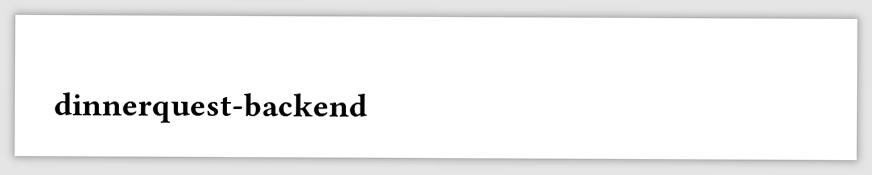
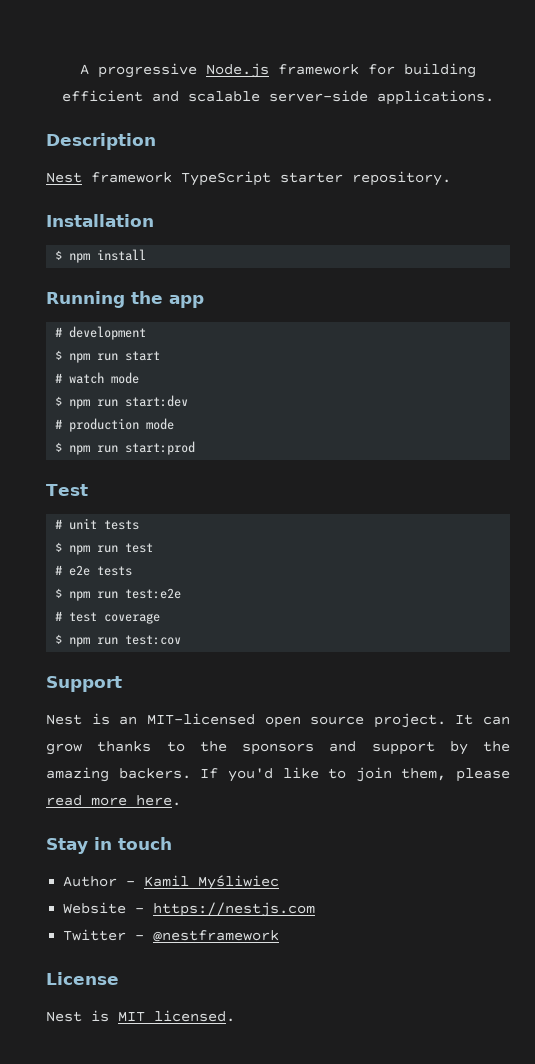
[53,92,367,124] dinnerquest-backend -> [80,63,476,78] [62,90,494,105] [46,133,156,150] [46,171,451,186] [46,214,154,227] [55,249,147,263] [46,291,204,308] [55,326,147,340] [55,350,161,363] [55,372,140,384] [55,395,189,409] [55,418,175,432] [55,441,196,455] [46,484,88,496] [55,518,140,530] [55,542,154,555] [55,565,133,576] [55,588,182,601] [55,611,161,624] [55,634,182,647] [46,676,122,692] [46,713,510,728] [46,741,510,755] [46,767,510,782] [46,795,181,806] [46,837,172,854] [63,875,280,890] [63,902,316,917] [63,929,280,942] [46,972,119,985] [46,1010,235,1022] A progressive Node.js framework for building efficient and scalable server-side applications. // Description // Nest framework TypeScript starter repository. // Installation // $ npm install // Running the app // # development // $ npm run start // # watch mode // $ npm run start:dev // # production mode // $ npm run start:prod // Test // # unit tests // $ npm run test // # e2e tests // $ npm run test:e2e // # test coverage // $ npm run test:cov // Support // Nest is an MIT-licensed open source project. It can grow thanks to the sponsors and support by the amazing backers. If you'd like to join them, please read more here. // Stay in touch // Author - Kamil Myśliwiec // Website - https://nestjs.com // Twitter - @nestframework // License // Nest is MIT licensed.

